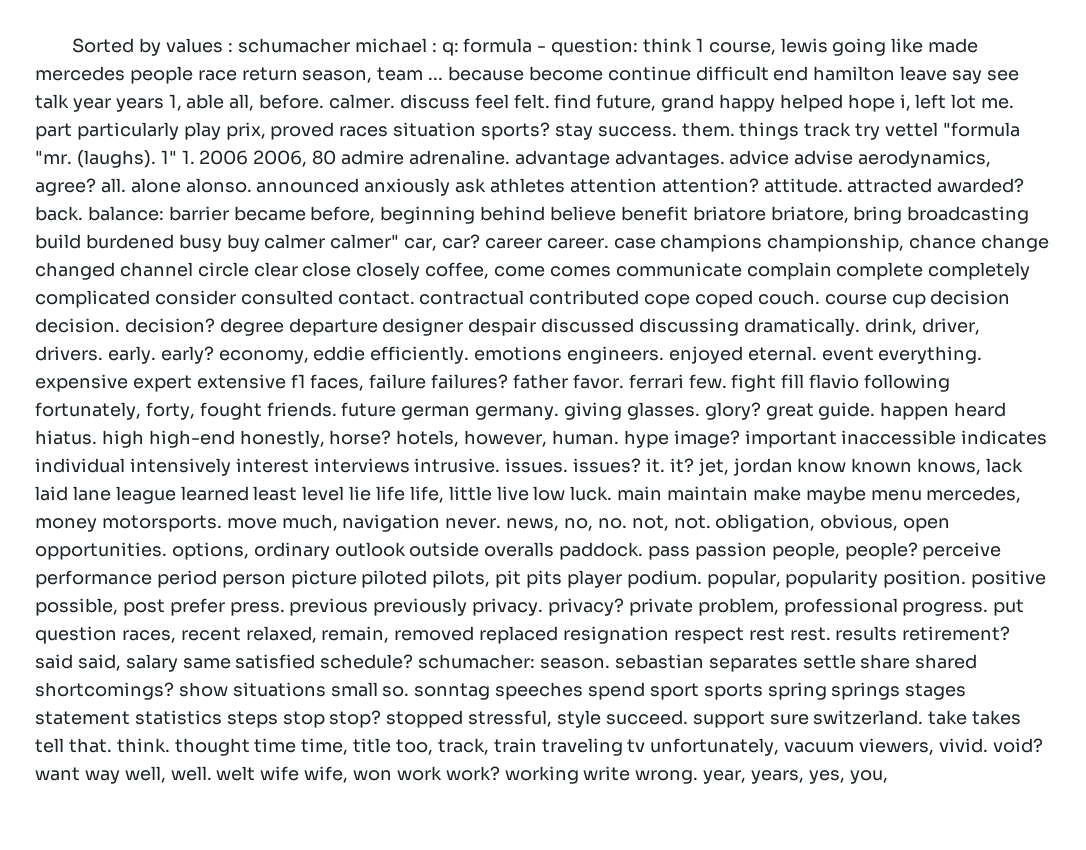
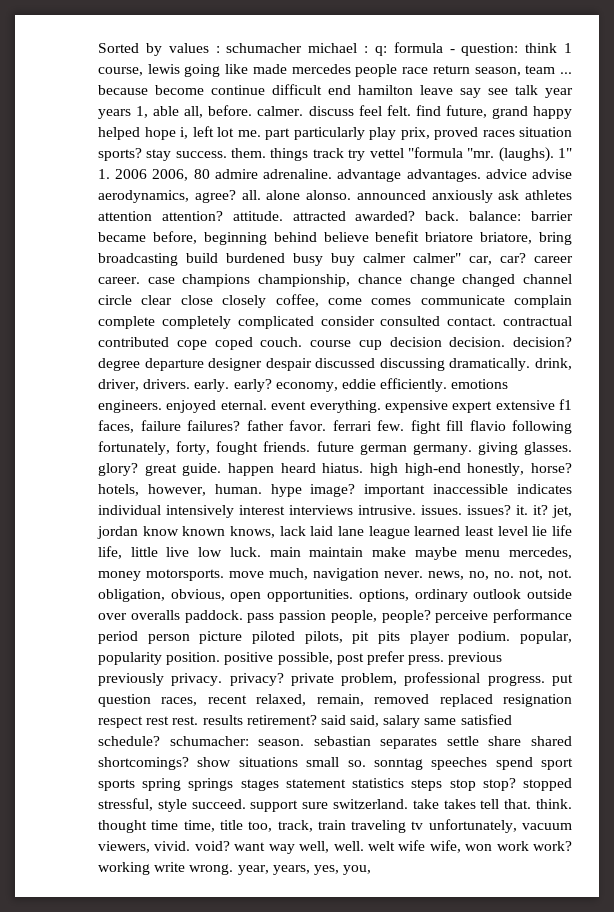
(480, 549) none -> [98,613,127,620] over

